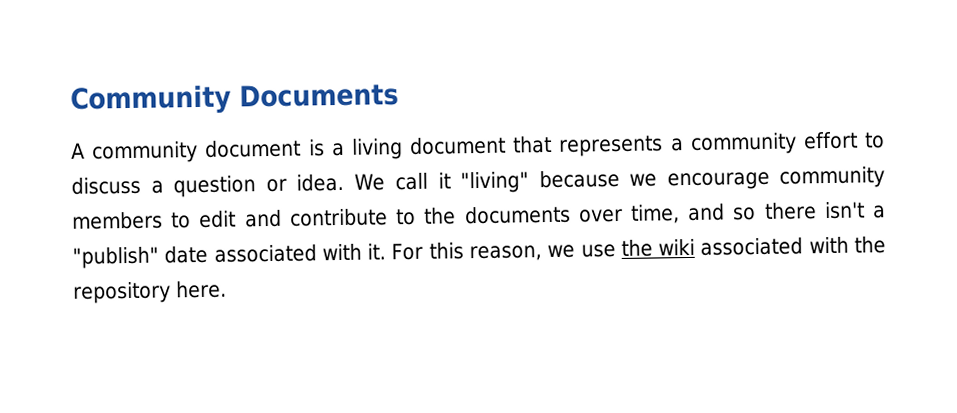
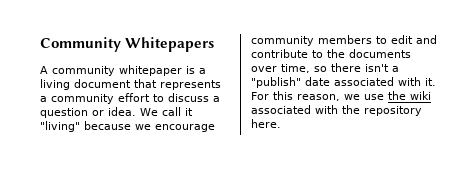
[239,83,399,108] Documents -> [125,37,215,52] Whitepapers
[205,139,302,158] document -> [119,65,182,76] whitepaper
[687,203,726,222] and -> (310, 68) none

